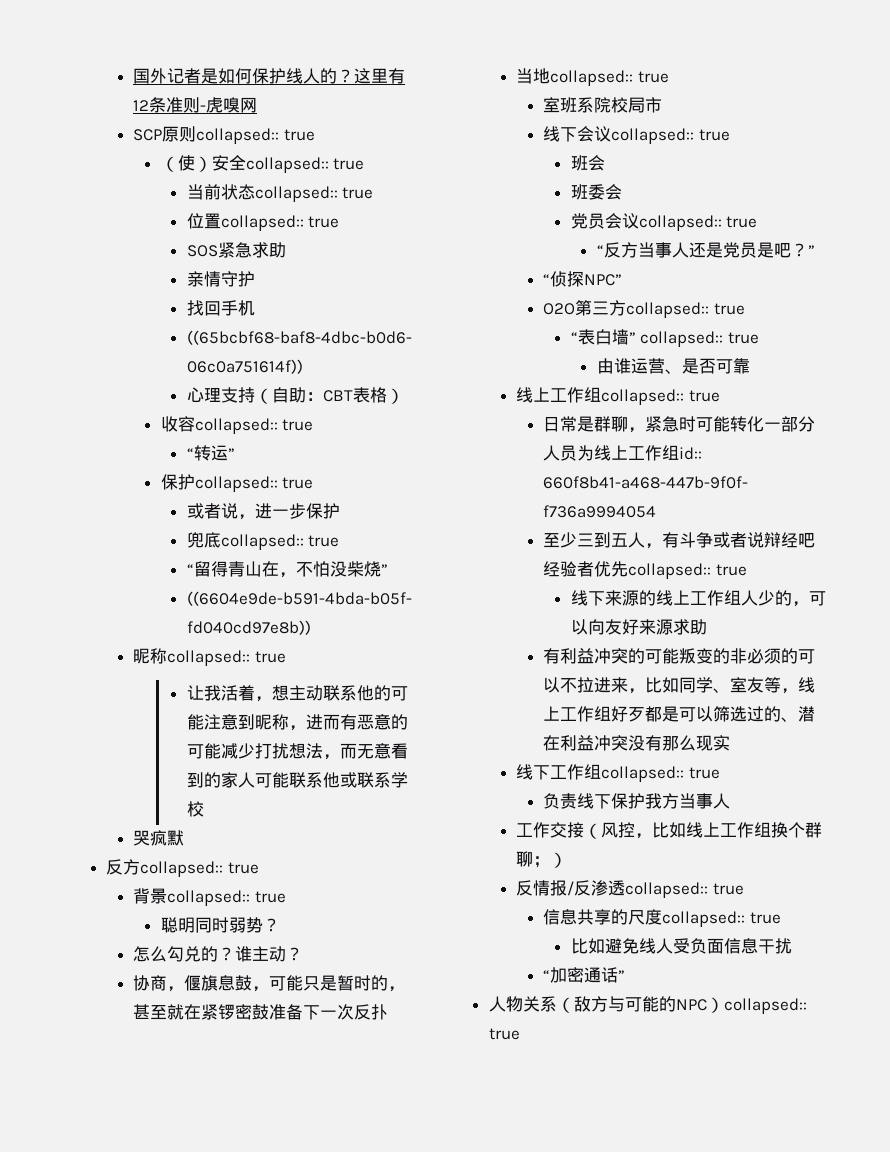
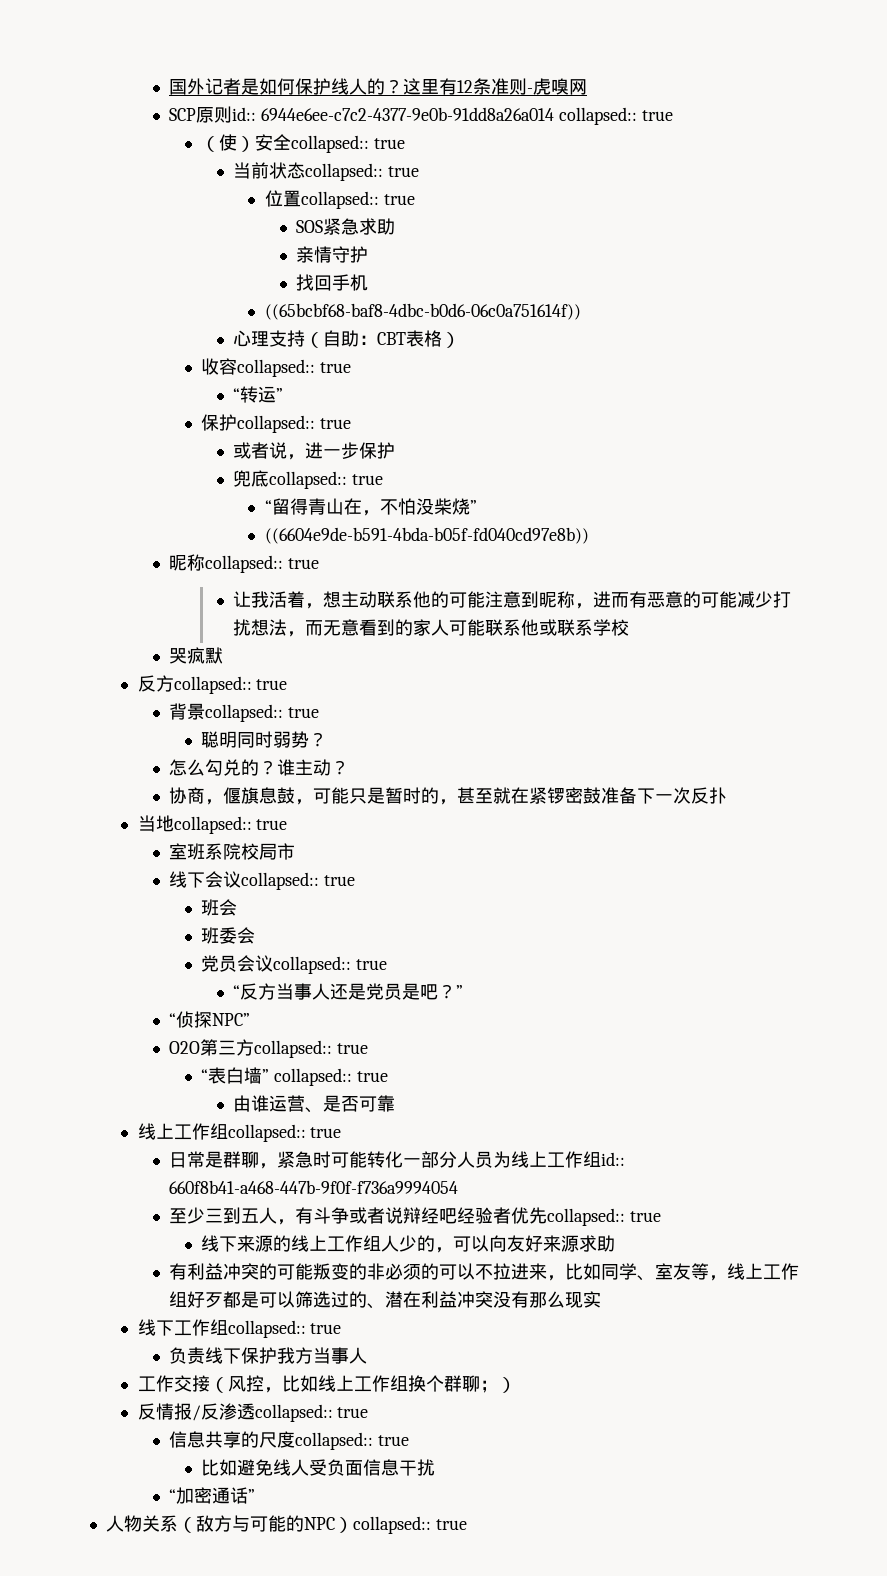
(197, 134) none -> [232,107,555,121] id:: 6944e6ee-c7c2-4377-9e0b-91dd8a26a014

